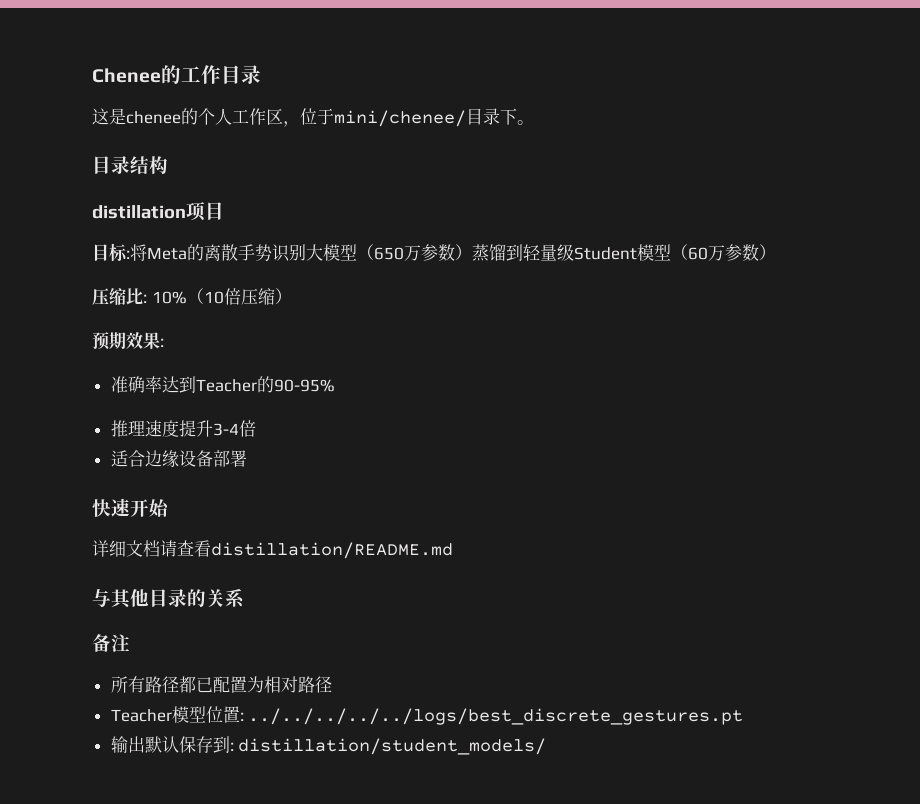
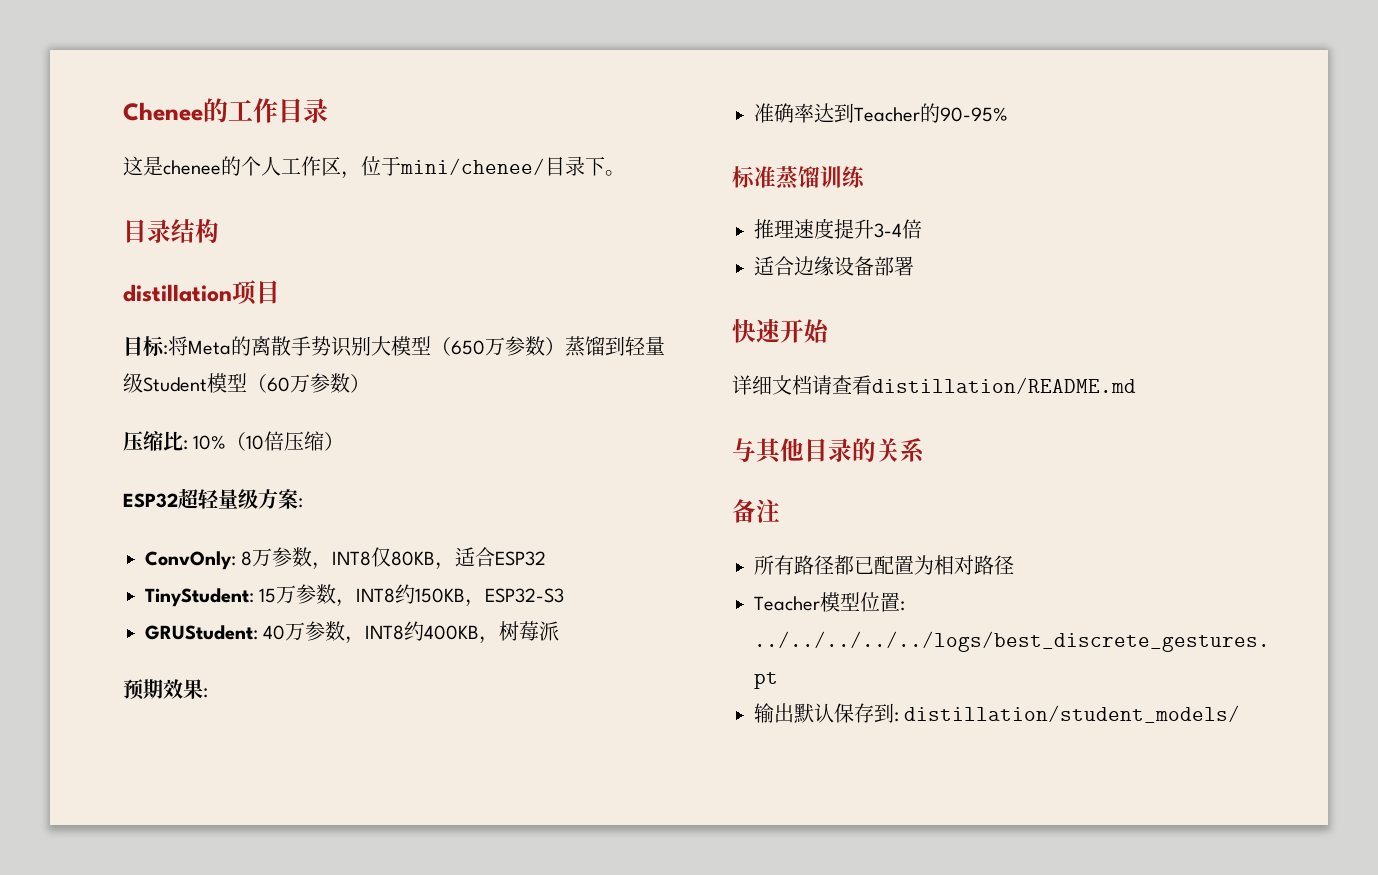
(292, 296) none -> [123,488,303,509] [145,547,547,570] [145,584,565,607] [145,621,560,644] // ESP32超轻量级方案: // ConvOnly: 8万参数，INT8仅80KB，适合ESP32 // TinyStudent: 15万参数，INT8约150KB，ESP32-S3 // GRUStudent: 40万参数，INT8约400KB，树莓派
(335, 385) none -> [732,166,866,189] // 标准蒸馏训练

